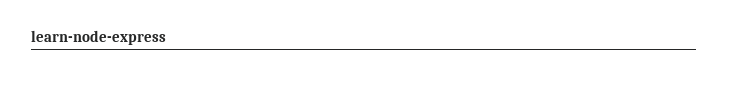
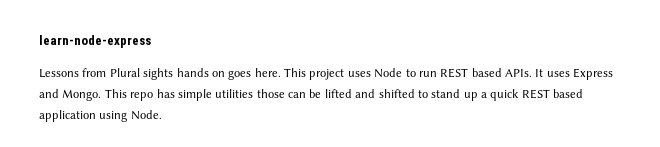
(166, 37) none -> [39,68,614,80] [39,89,584,101] [39,110,162,122] // Lessons from Plural sights hands on goes here. This project uses Node to run REST based APIs. It uses Express and Mongo. This repo has simple utilities those can be lifted and shifted to stand up a quick REST based application using Node.

